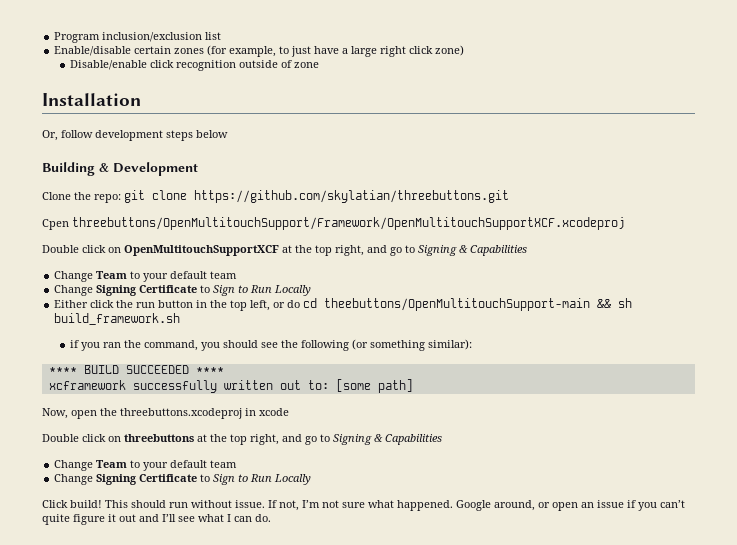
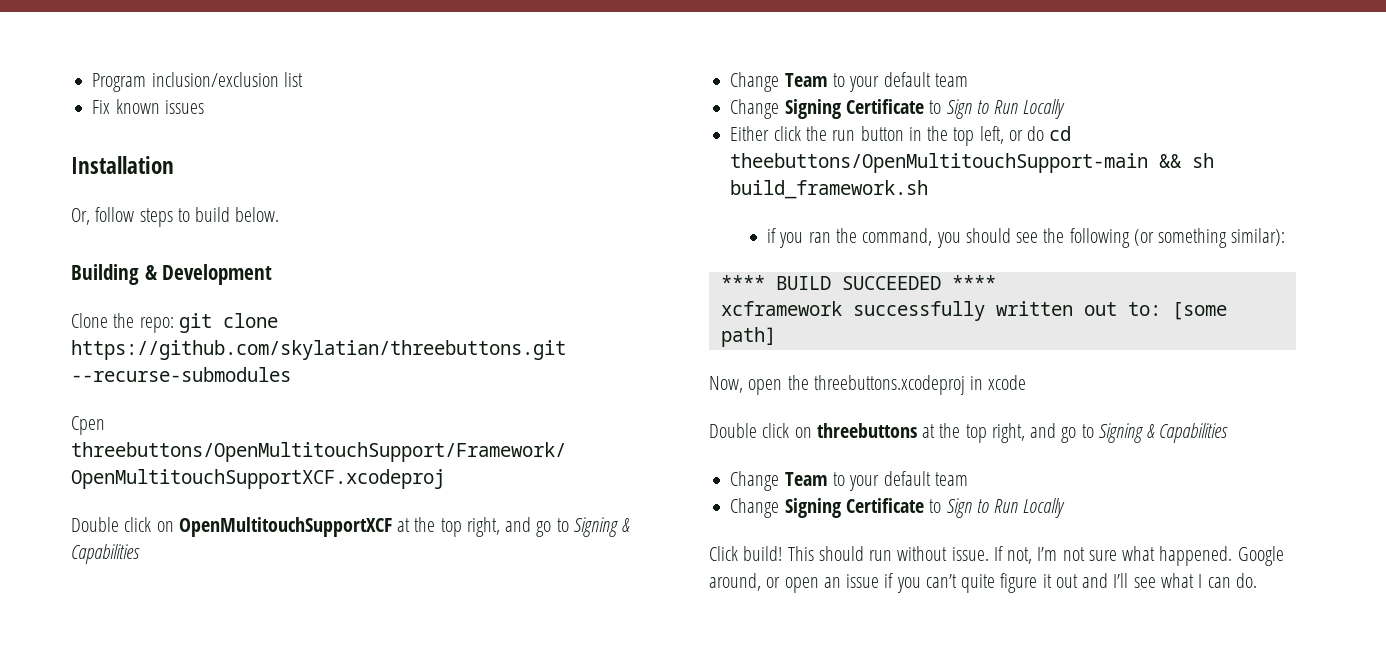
[54,45,465,57] [70,60,320,71] Enable/disable certain zones (for example, to just have a large right click zone) // Disable/enable click recognition outside of zone -> [92,99,204,114] Fix known issues
[95,130,228,141] development steps below -> [139,207,280,227] steps to build below.
(509, 196) none -> [71,367,291,382] --recurse-submodules

